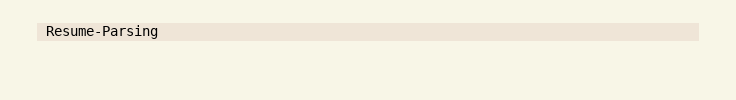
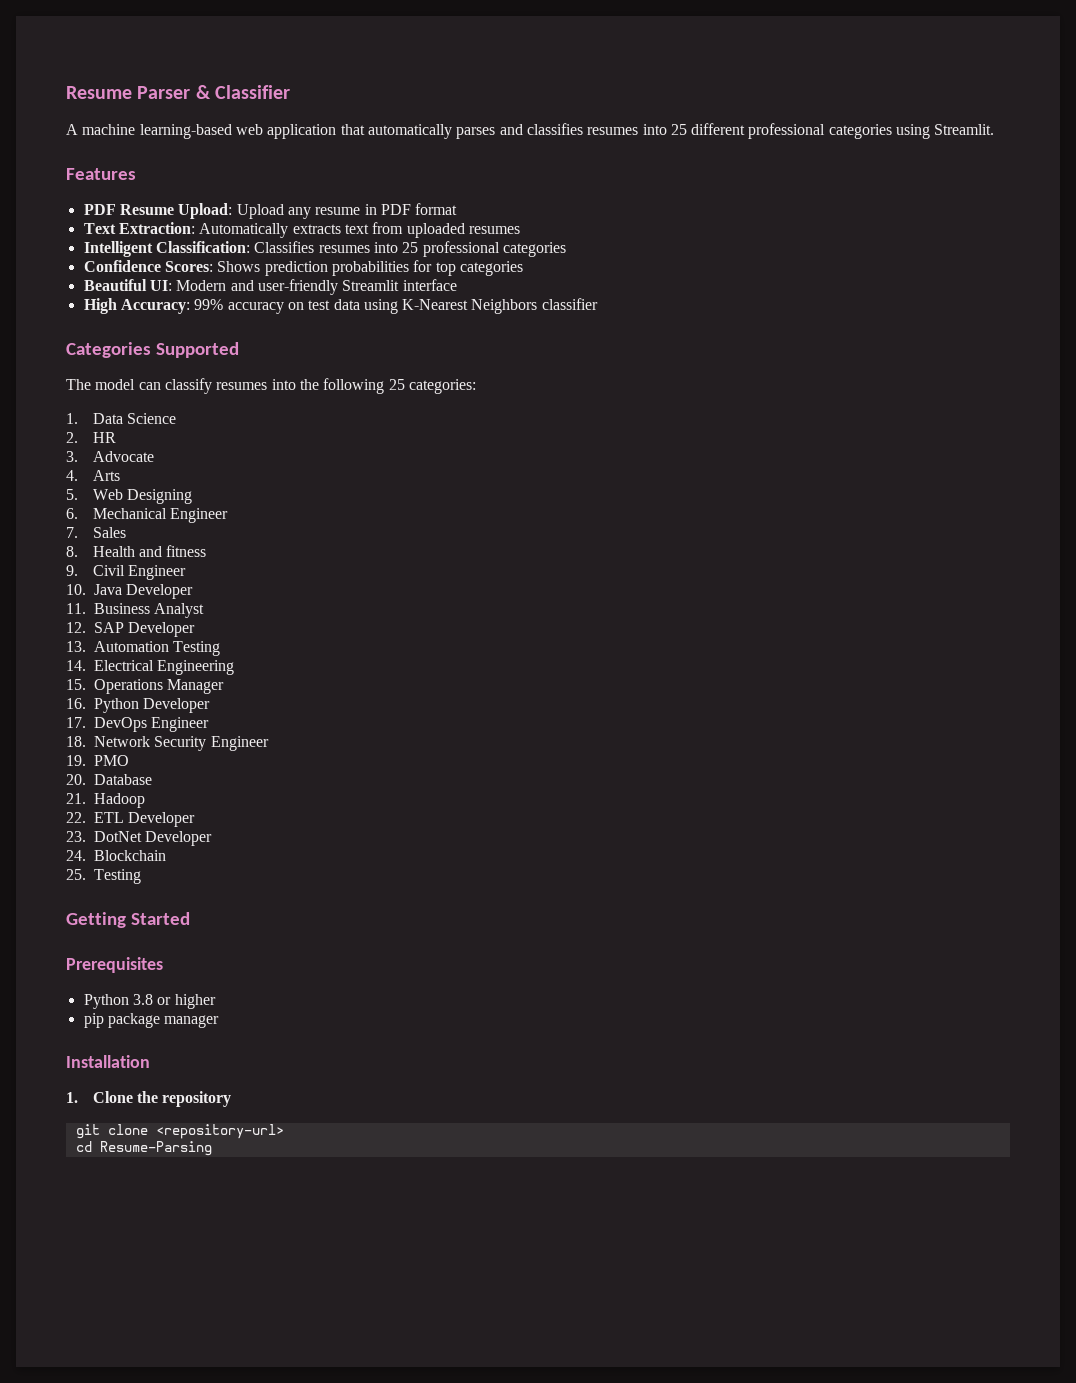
(45, 32) none -> [66,85,291,99] [66,123,995,139] [66,168,136,180] [83,203,458,219] [83,222,520,238] [83,241,566,257] [83,260,523,276] [83,279,457,295] [83,298,598,314] [66,342,239,358] [66,378,476,394] [66,413,176,424] [66,432,116,443] [66,451,154,462] [66,470,120,481] [66,489,192,504] [66,508,228,523] [66,527,126,538] [66,545,207,557] [66,565,186,580] [66,584,194,599] [66,603,205,618] [66,622,196,637] [66,641,221,656] [66,660,235,675] [66,679,225,694] [66,698,211,713] [66,717,210,732] [66,736,269,751] [66,755,129,766] [66,774,152,785] [66,793,145,808] [66,812,196,827] [66,831,213,846] [66,850,166,861] [66,869,141,884] [66,912,190,928] [66,957,163,973] [83,994,216,1009] [83,1013,220,1028] [66,1055,150,1068] [66,1091,232,1107] [75,1124,284,1139] [75,1141,92,1152] Resume Parser & Classifier // A machine learning-based web application that automatically parses and classifies resumes into 25 different professional categories using Streamlit. // Features // PDF Resume Upload: Upload any resume in PDF format // Text Extraction: Automatically extracts text from uploaded resumes // Intelligent Classification: Classifies resumes into 25 professional categories // Confidence Scores: Shows prediction probabilities for top categories // Beautiful UI: Modern and user-friendly Streamlit interface // High Accuracy: 99% accuracy on test data using K-Nearest Neighbors classifier // Categories Supported // The model can classify resumes into the following 25 categories: // 1. Data Science // 2. HR // 3. Advocate // 4. Arts // 5. Web Designing // 6. Mechanical Engineer // 7. Sales // 8. Health and fitness // 9. Civil Engineer // 10. Java Developer // 11. Business Analyst // 12. SAP Developer // 13. Automation Testing // 14. Electrical Engineering // 15. Operations Manager // 16. Python Developer // 17. DevOps Engineer // 18. Network Security Engineer // 19. PMO // 20. Database // 21. Hadoop // 22. ETL Developer // 23. DotNet Developer // 24. Blockchain // 25. Testing // Getting Started // Prerequisites // Python 3.8 or higher // pip package manager // Installation // 1. Clone the repository // git clone <repository-url> // cd

